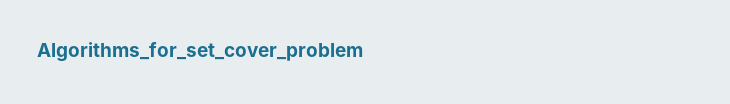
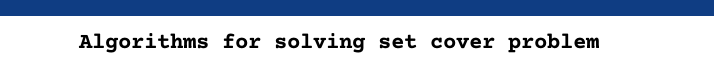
[37,42,363,62] Algorithms_for_set_cover_problem -> [78,33,599,53] Algorithms for solving set cover problem

